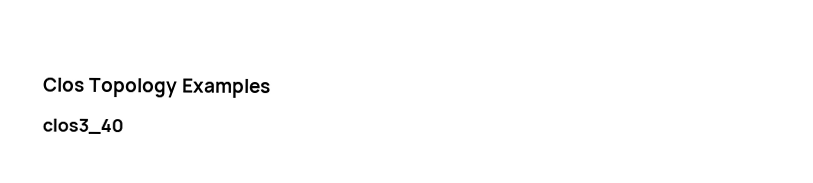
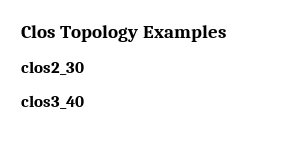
(272, 88) none -> [21,61,84,75] // clos2_30

